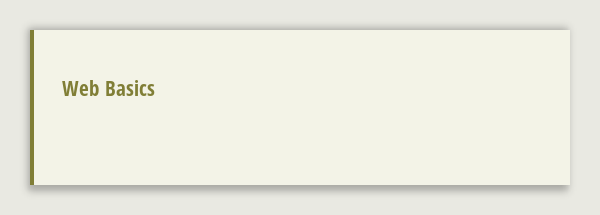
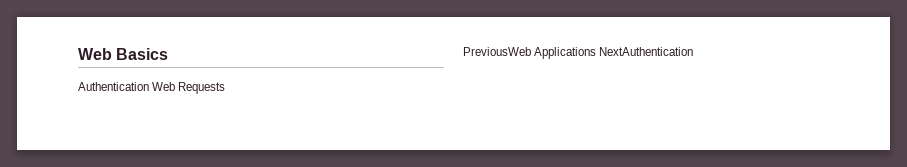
(155, 88) none -> [78,82,226,94] [463,47,694,59] // Authentication Web Requests // PreviousWeb Applications NextAuthentication

